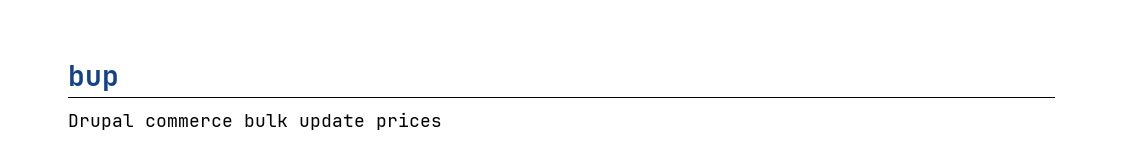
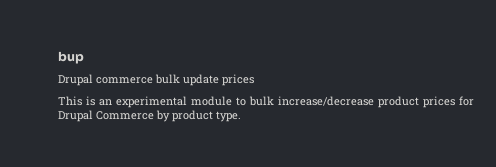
(442, 121) none -> [58,96,474,108] [58,110,241,122] // This is an experimental module to bulk increase/decrease product prices for Drupal Commerce by product type.

